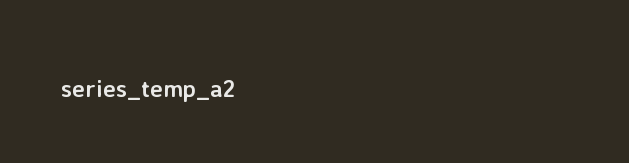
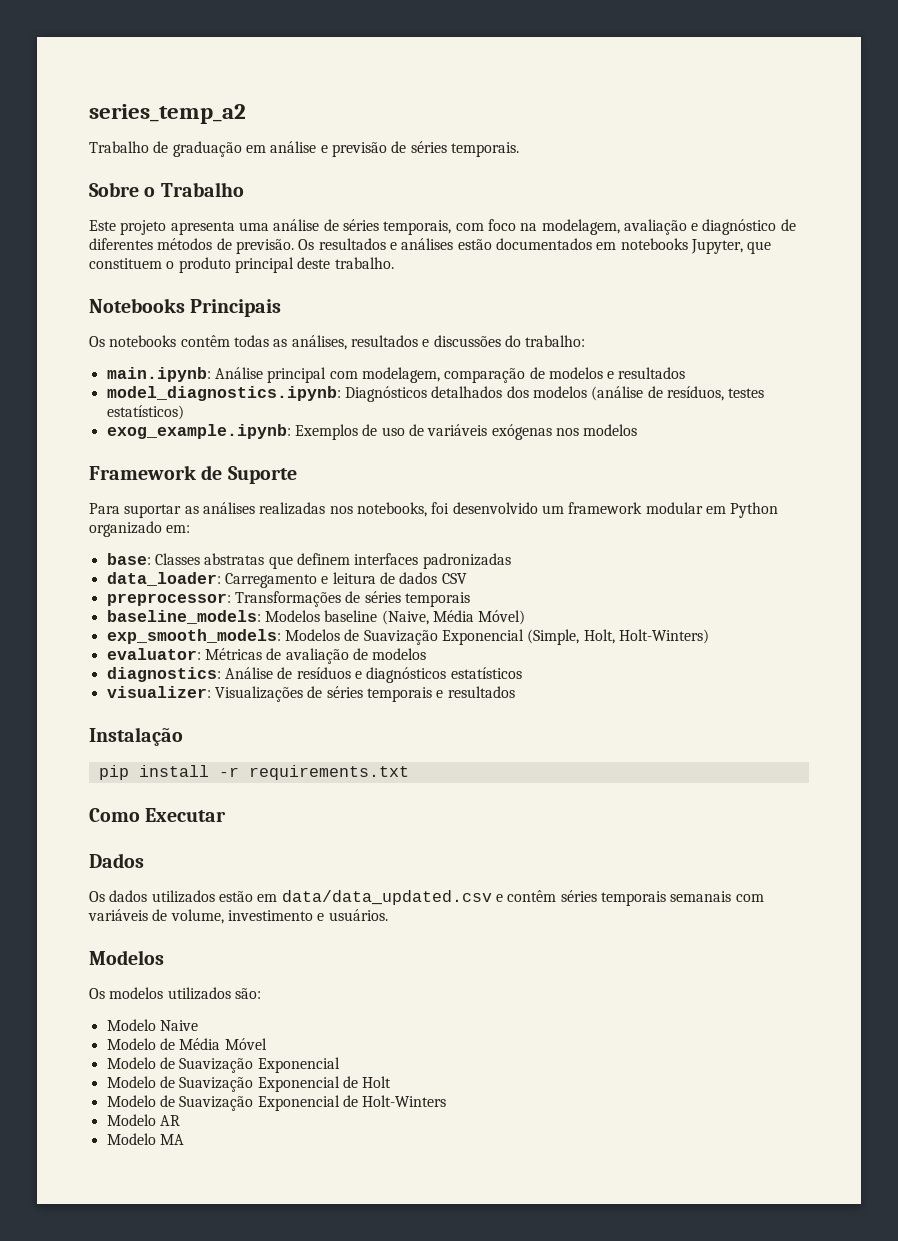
(235, 91) none -> [89,141,519,157] [89,182,244,197] [89,219,796,235] [89,238,772,254] [89,257,394,273] [89,298,282,317] [89,335,586,350] [106,367,686,383] [106,386,765,402] [106,405,184,420] [106,424,638,440] [89,465,297,484] [89,502,779,518] [89,521,191,537] [106,553,511,569] [106,572,467,588] [106,591,470,607] [106,610,526,625] [106,629,709,645] [106,648,427,664] [106,667,522,683] [106,686,515,702] [89,727,183,746] [98,765,409,780] [89,808,227,822] [89,853,144,868] [89,890,764,906] [88,909,388,924] [89,950,164,965] [89,987,261,1000] [106,1019,198,1031] [106,1038,267,1050] [106,1057,340,1073] [106,1076,392,1092] [106,1095,447,1111] [106,1114,180,1126] [106,1133,184,1145] // Trabalho de graduação em análise e previsão de séries temporais. // Sobre o Trabalho // Este projeto apresenta uma análise de séries temporais, com foco na modelagem, avaliação e diagnóstico de diferentes métodos de previsão. Os resultados e análises estão documentados em notebooks Jupyter, que constituem o produto principal deste trabalho. // Notebooks Principais // Os notebooks contêm todas as análises, resultados e discussões do trabalho: // main.ipynb: Análise principal com modelagem, comparação de modelos e resultados // model_diagnostics.ipynb: Diagnósticos detalhados dos modelos (análise de resíduos, testes estatísticos) // exog_example.ipynb: Exemplos de uso de variáveis exógenas nos modelos // Framework de Suporte // Para suportar as análises realizadas nos notebooks, foi desenvolvido um framework modular em Python organizado em: // base: Classes abstratas que definem interfaces padronizadas // data_loader: Carregamento e leitura de dados CSV // preprocessor: Transformações de séries temporais // baseline_models: Modelos baseline (Naive, Média Móvel) // exp_smooth_models: Modelos de Suavização Exponencial (Simple, Holt, Holt-Winters) // evaluator: Métricas de avaliação de modelos // diagnostics: Análise de resíduos e diagnósticos estatísticos // visualizer: Visualizações de séries temporais e resultados // Instalação // pip install -r requirements.txt // Como Executar // Dados // Os dados utilizados estão em data/data_updated.csv e contêm séries temporais semanais com variáveis de volume, investimento e usuários. // Modelos // Os modelos utilizados são: // Modelo Naive // Modelo de Média Móvel // Modelo de Suavização Exponencial // Modelo de Suavização Exponencial de Holt // Modelo de Suavização Exponencial de Holt-Winters // Modelo AR // Modelo MA

